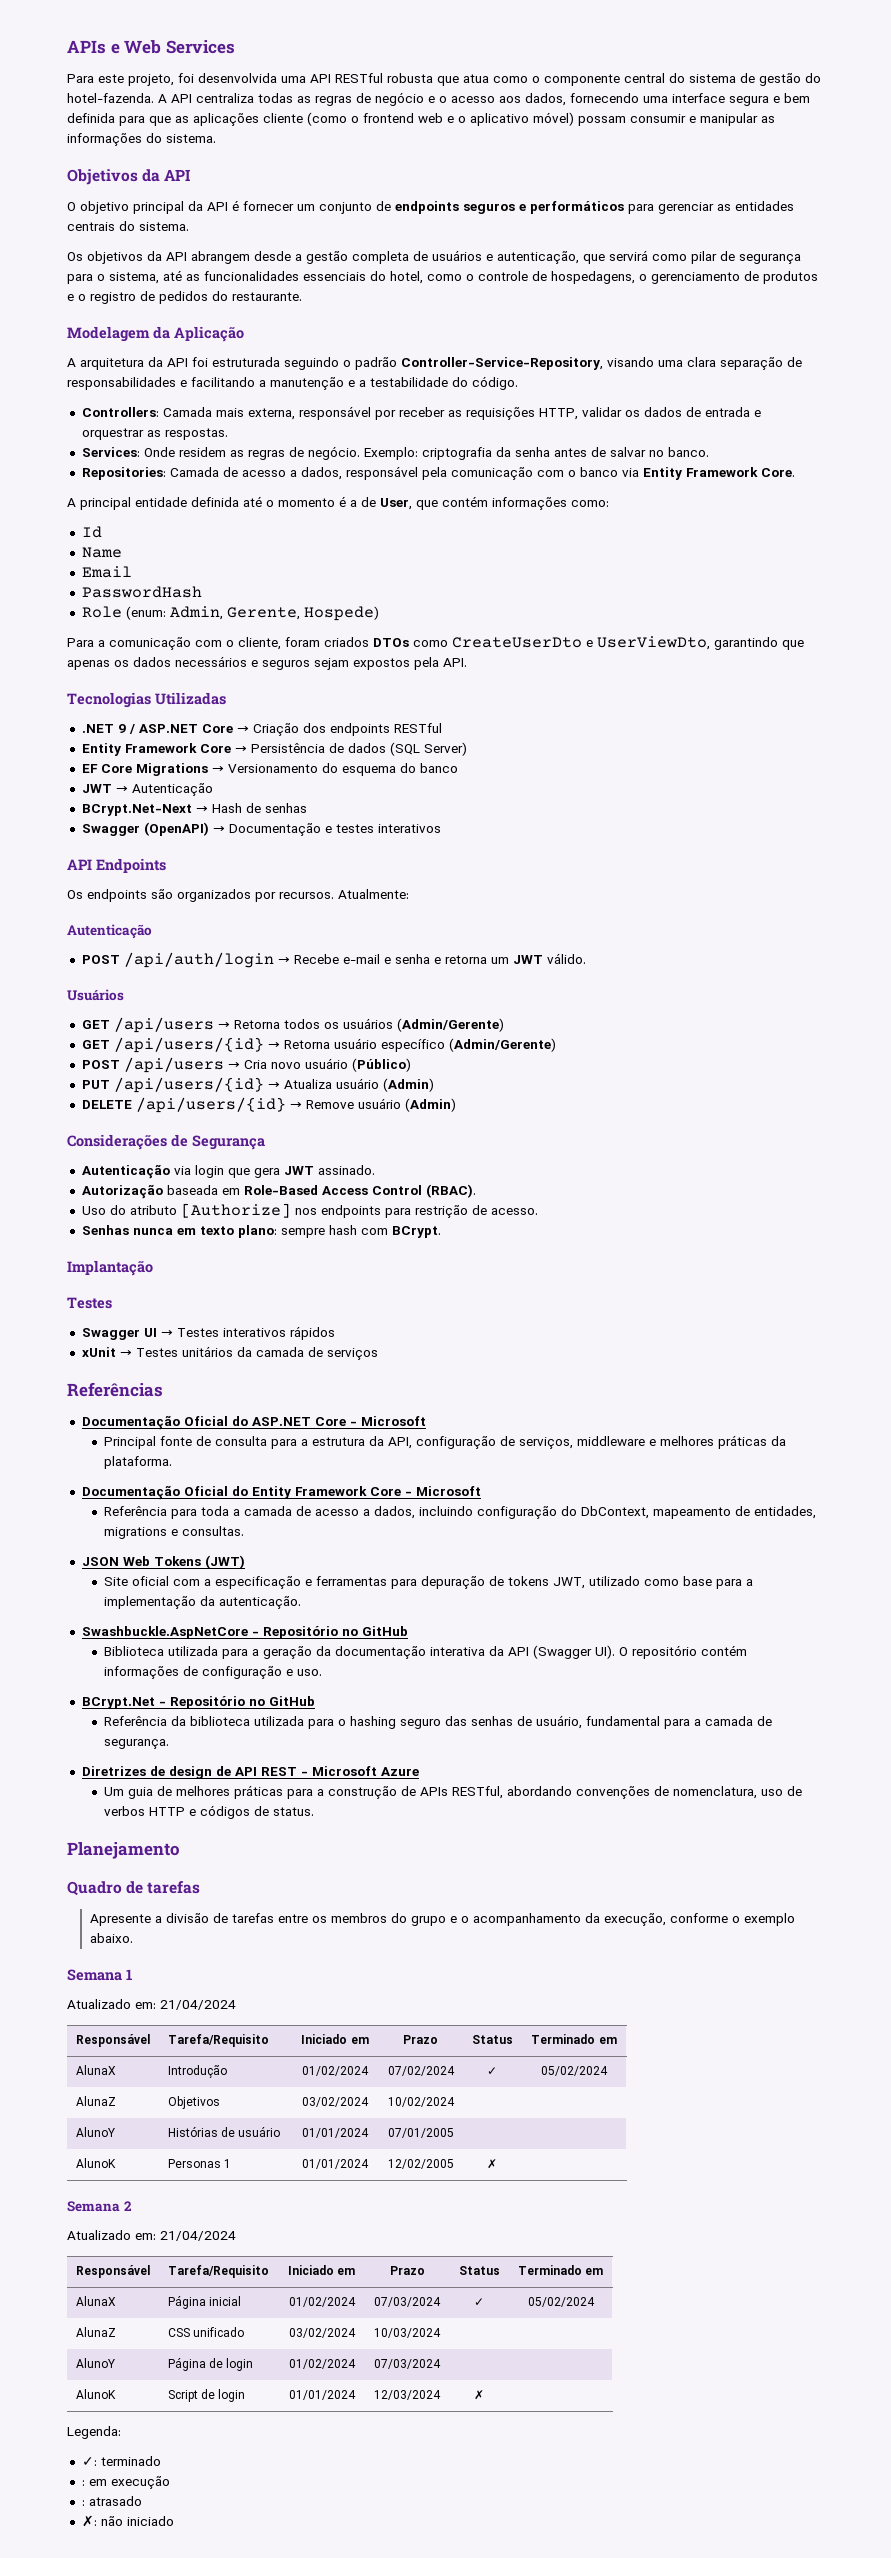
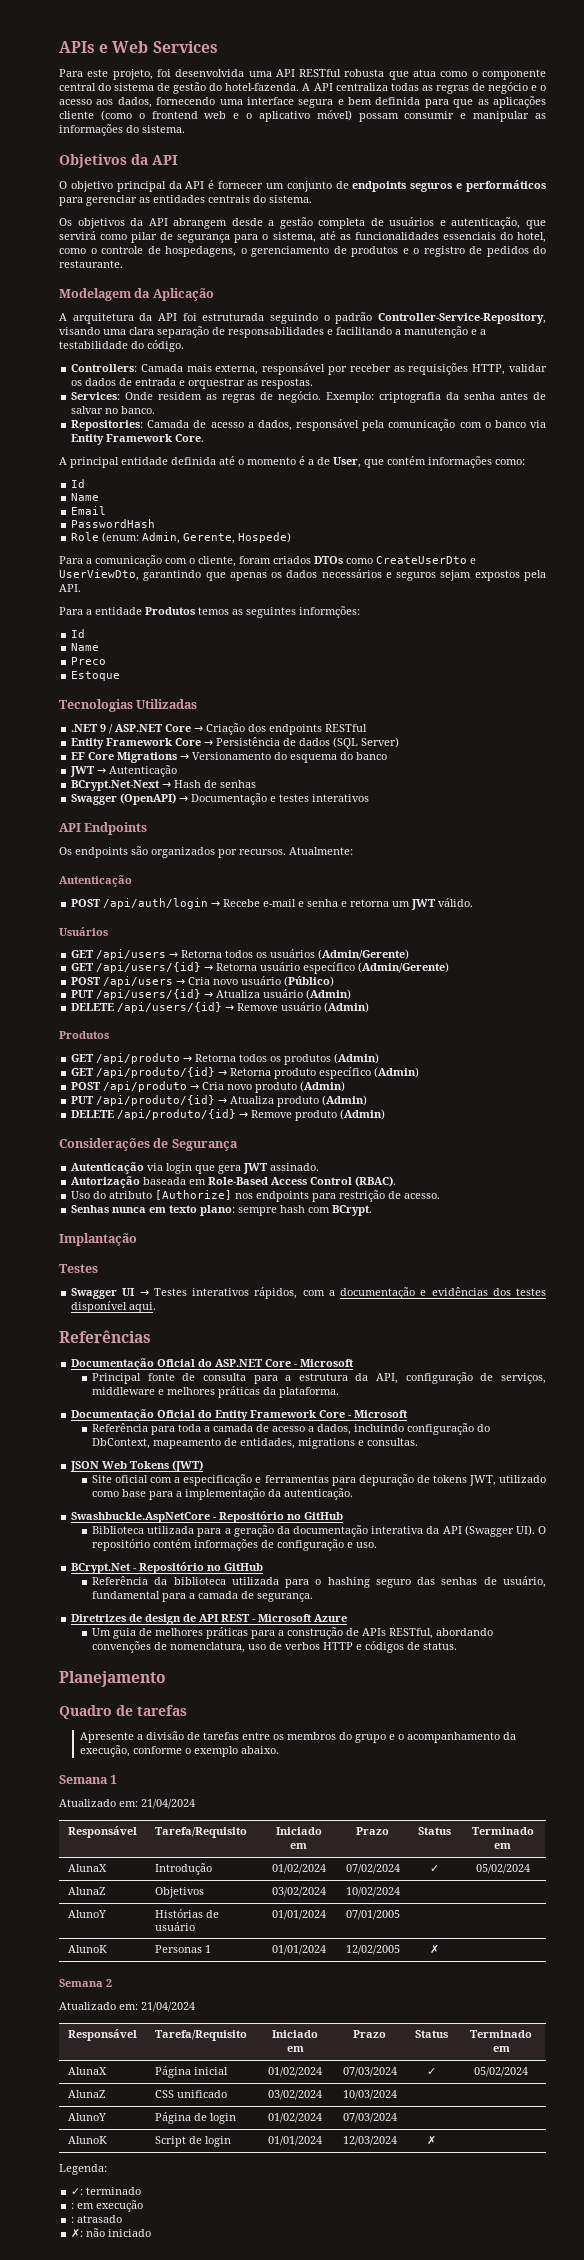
(467, 662) none -> [59,606,360,618] [71,629,86,638] [71,643,100,651] [71,657,107,665] [71,671,121,681] // Para a entidade Produtos temos as seguintes informções: // Id // Name // Preco // Estoque
(456, 1105) none -> [59,1031,109,1039] [71,1053,380,1065] [71,1067,420,1079] [71,1081,346,1093] [71,1095,368,1107] [71,1109,386,1121] // Produtos // GET /api/produto → Retorna todos os produtos (Admin) // GET /api/produto/{id} → Retorna produto específico (Admin) // POST /api/produto → Cria novo produto (Admin) // PUT /api/produto/{id} → Atualiza produto (Admin) // DELETE /api/produto/{id} → Remove produto (Admin)
[289,1326,335,1340] [81,1346,378,1360] rápidos // xUnit → Testes unitários da camada de serviços -> [254,1287,546,1299] [71,1301,157,1313] rápidos, com a documentação e evidências dos testes disponível aqui.

